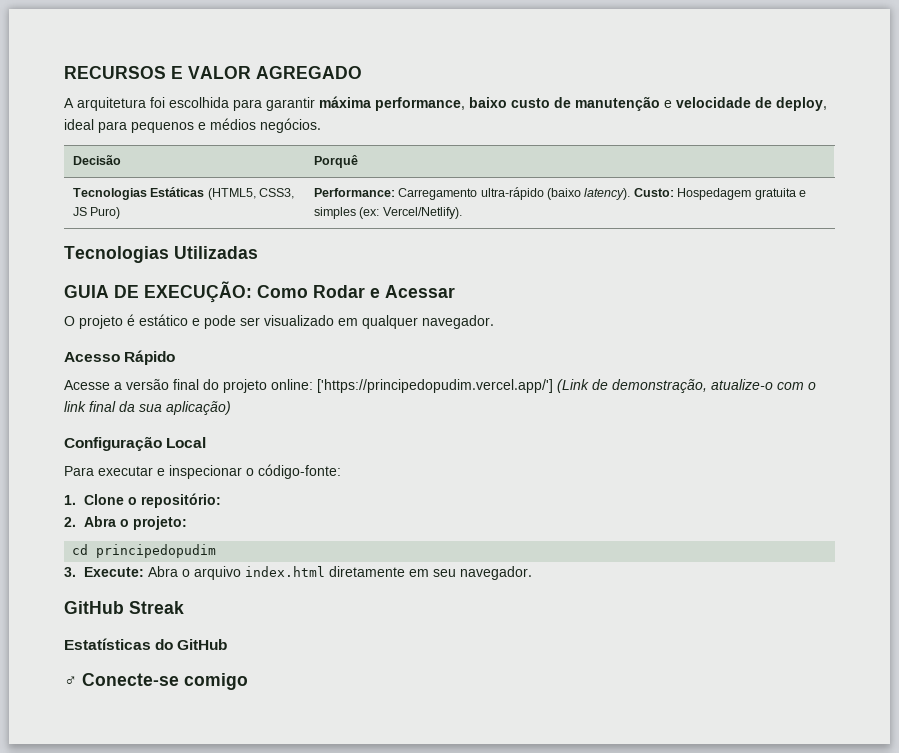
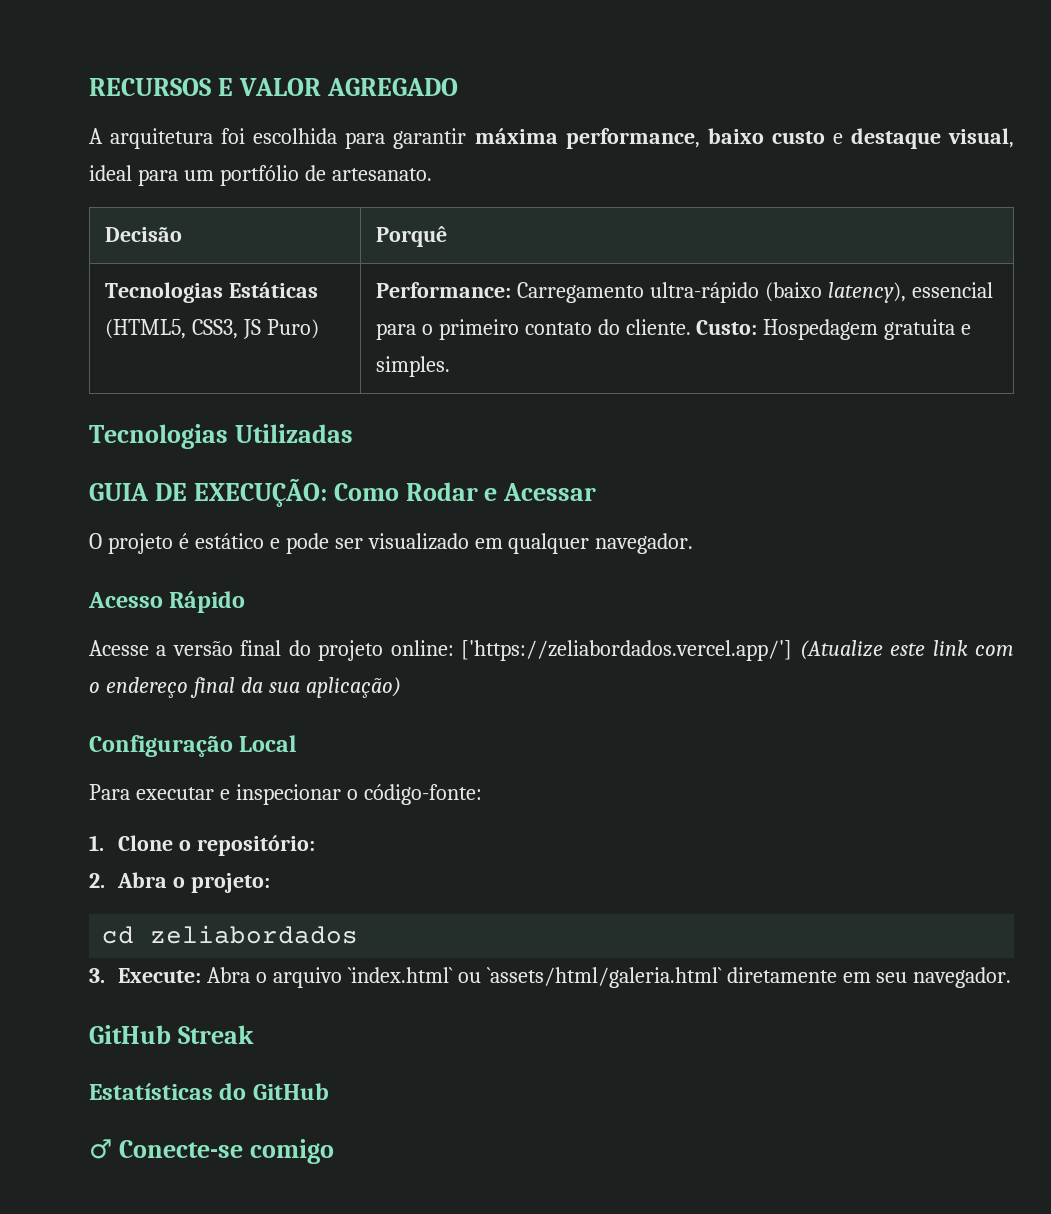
[554,96,827,111] [64,118,321,133] de manutenção e velocidade de deploy, ideal para pequenos e médios negócios. -> [832,128,1015,149] [89,165,432,186] e destaque visual, ideal para um portfólio de artesanato.
[584,188,631,200] latency). -> [827,282,993,303] [375,319,691,340] latency), essencial para o primeiro contato do cliente.
[313,207,462,219] simples (ex: Vercel/Netlify). -> [375,356,450,377] simples.
[317,379,773,393] ['https://principedopudim.vercel.app/'] (Link de demonstração, atualize-o -> [461,640,968,661] ['https://zeliabordados.vercel.app/'] (Atualize este link
[64,401,86,412] link -> [105,677,188,698] endereço
[96,544,217,558] principedopudim -> [150,925,359,944] zeliabordados
[245,566,326,577] index.html -> [347,967,722,988] `index.html` ou `assets/html/galeria.html`

